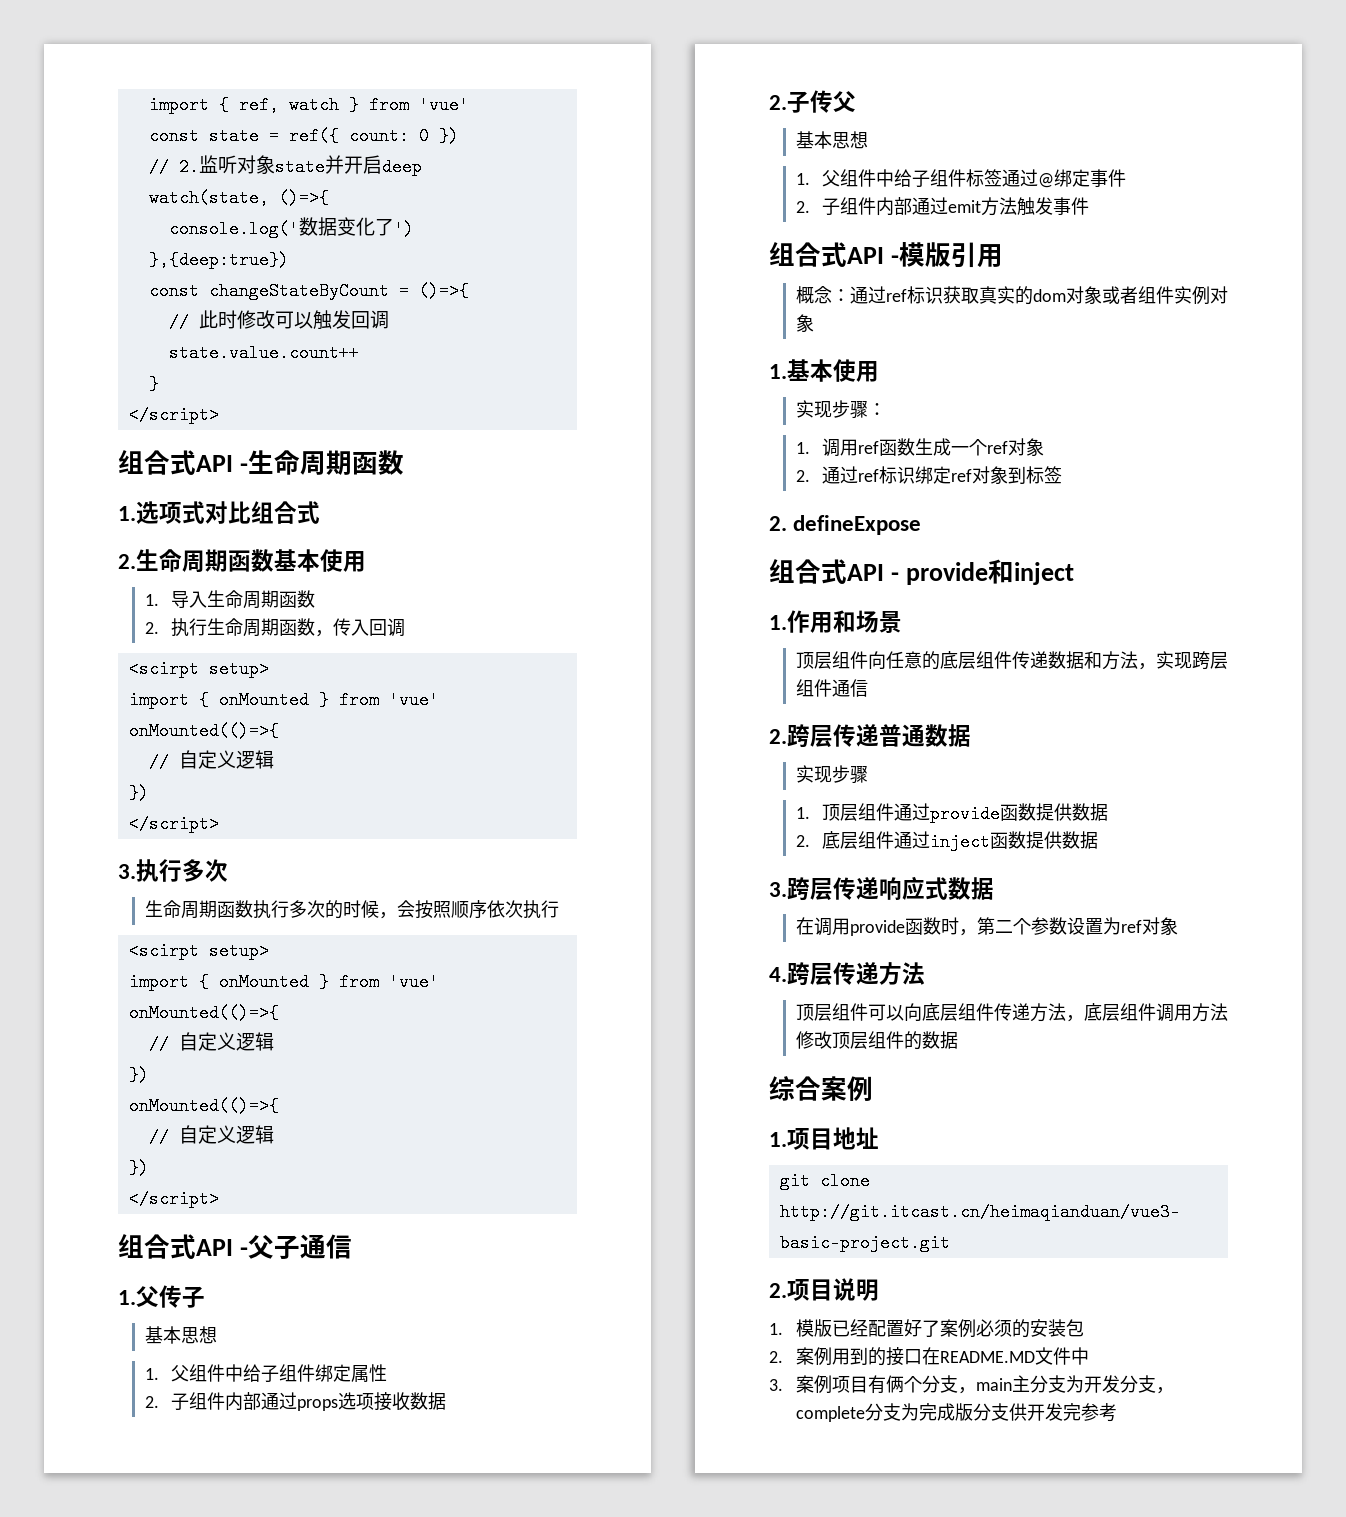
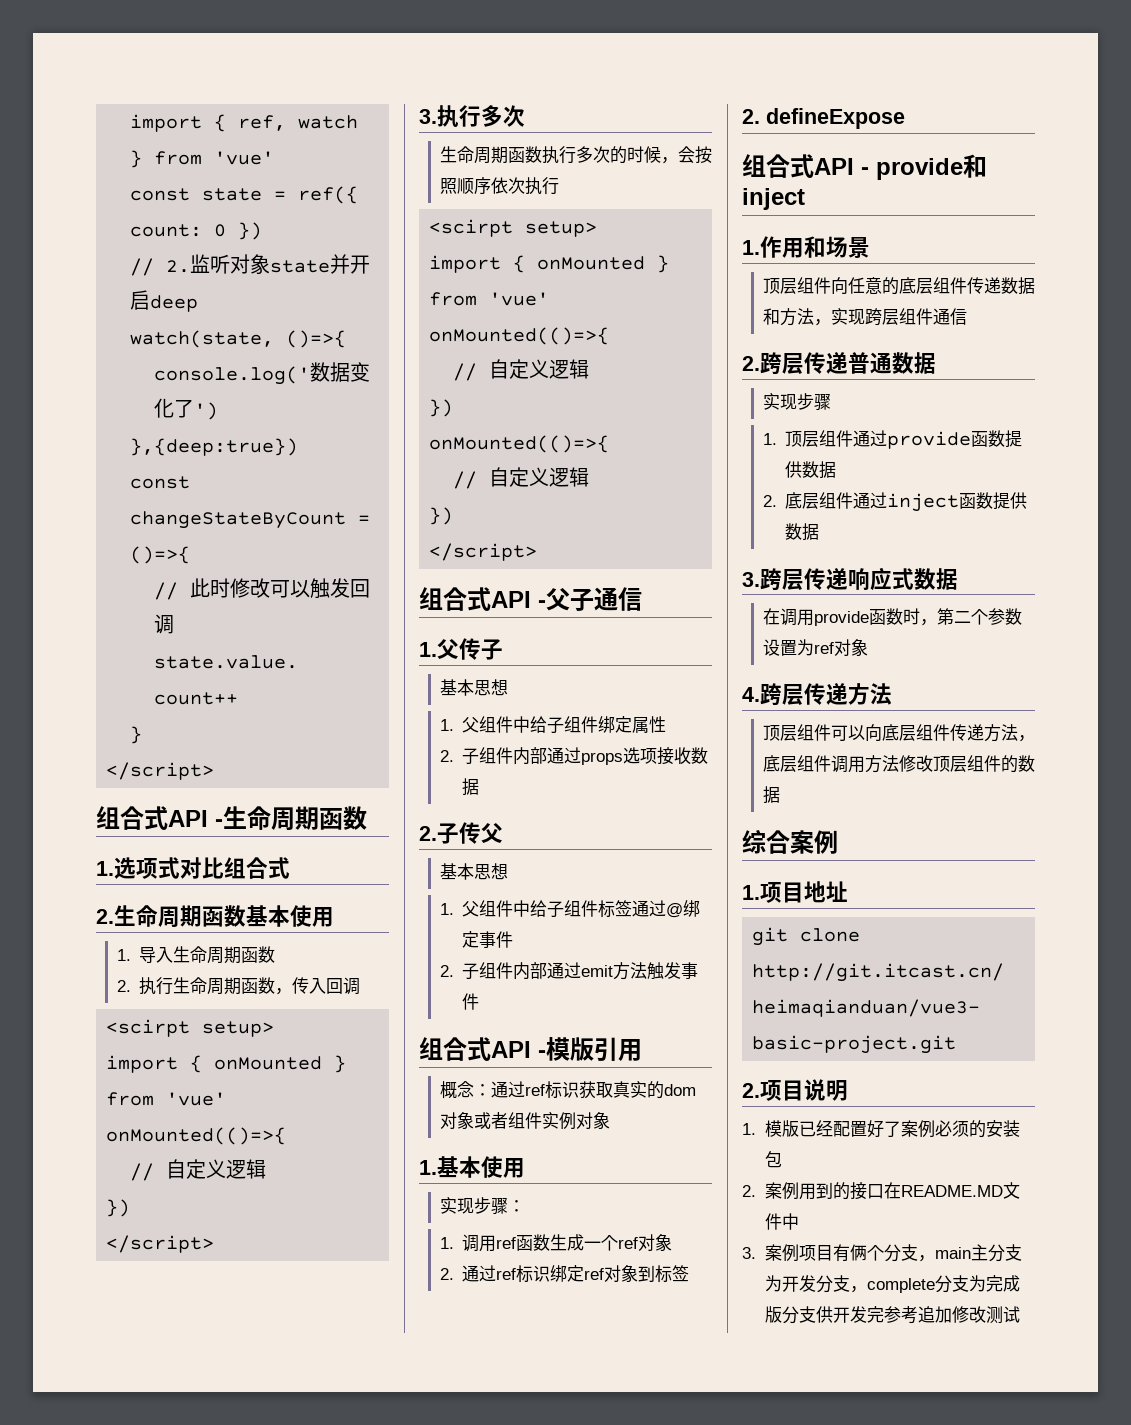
(1117, 1412) none -> [917,1306,1020,1324] 追加修改测试

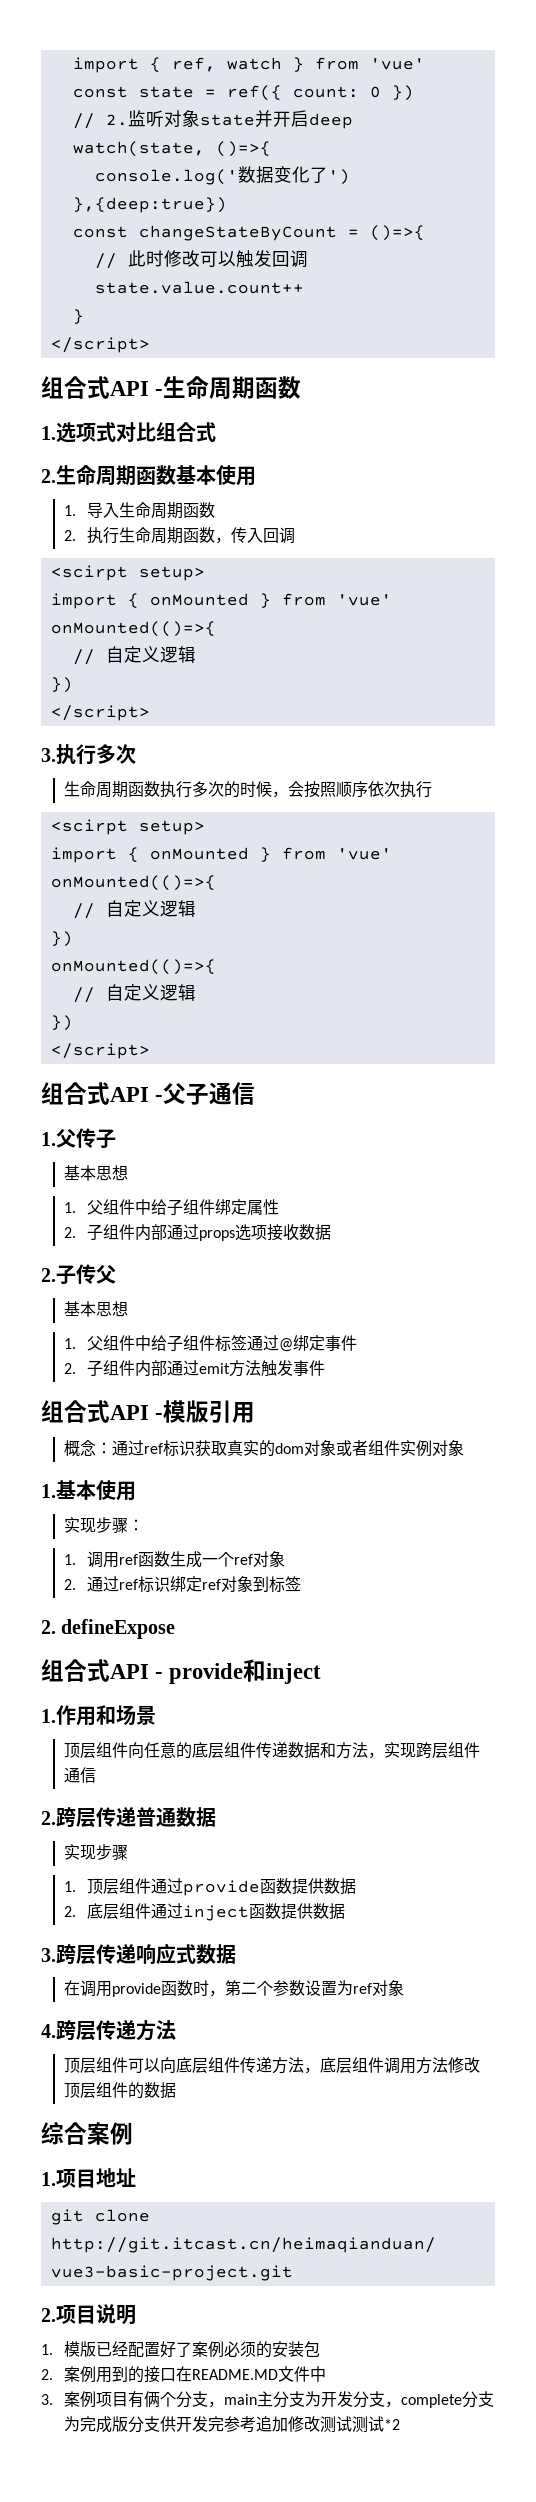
(1020, 1314) none -> [351,2416,400,2433] 测试*2

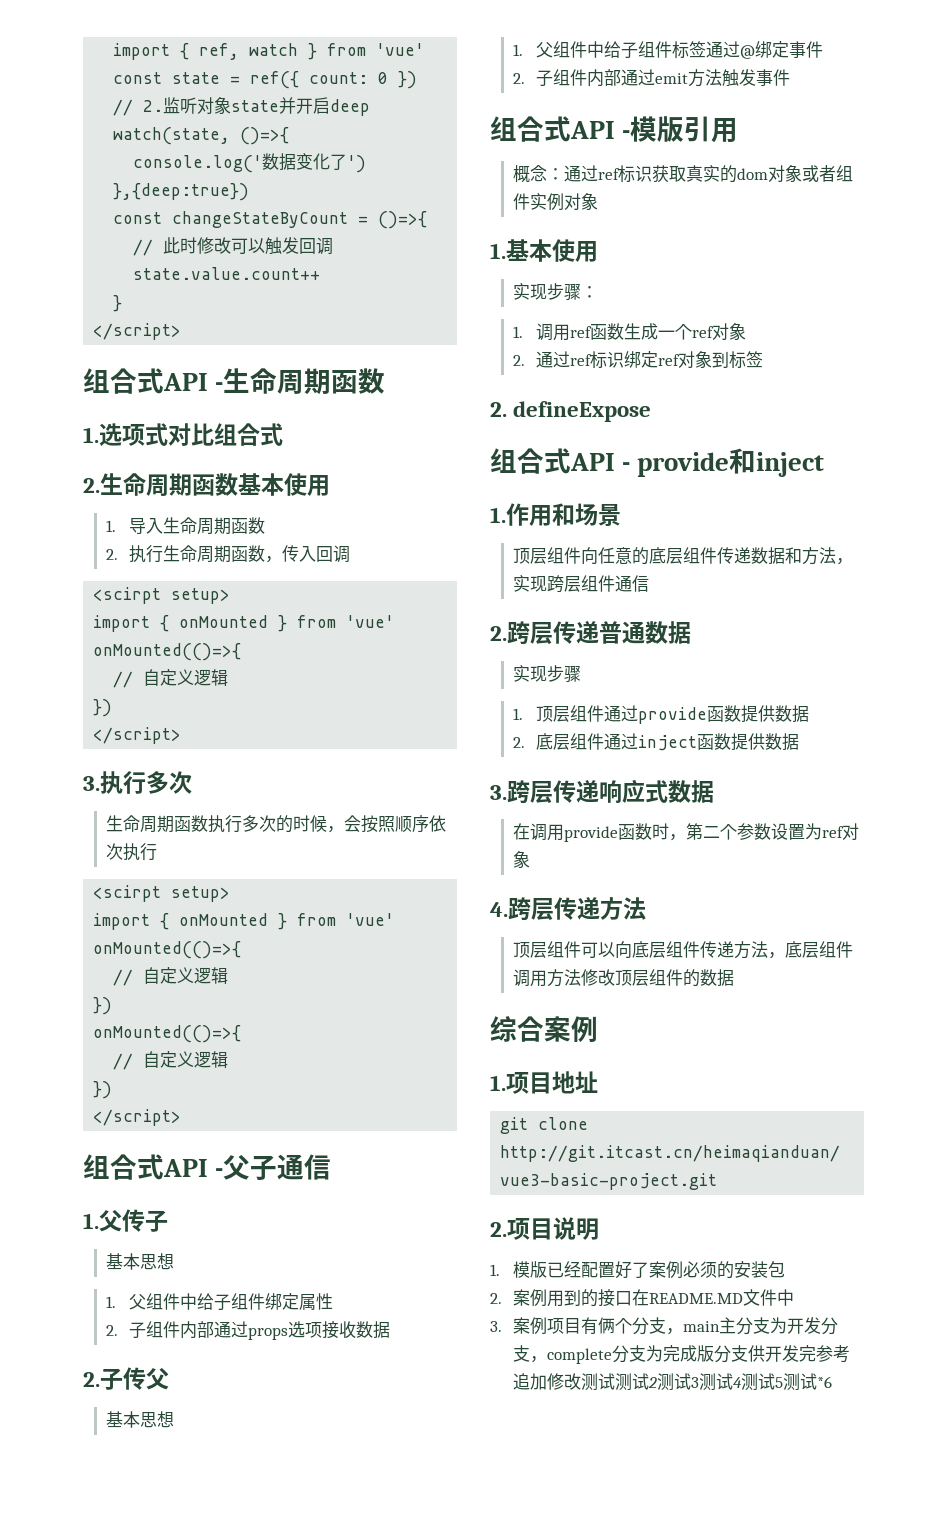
[383,2419,400,2430] *2 -> [648,1373,833,1391] 2测试3测试4测试5测试*6

